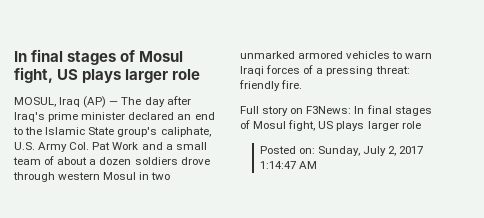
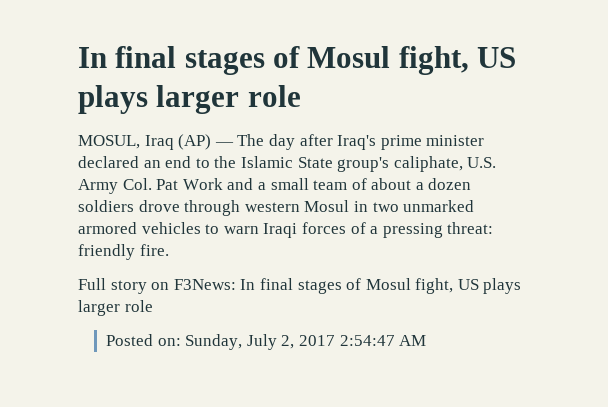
[259,161,296,169] 1:14:47 -> [339,335,395,346] 2:54:47

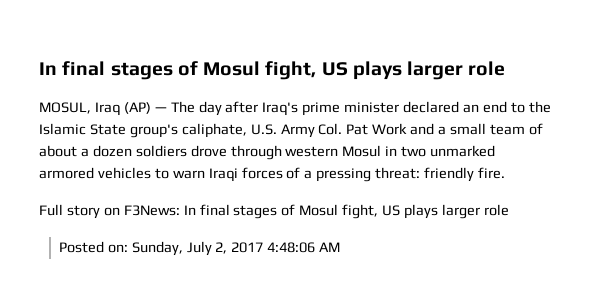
[339,335,395,346] 2:54:47 -> [267,242,316,253] 4:48:06

